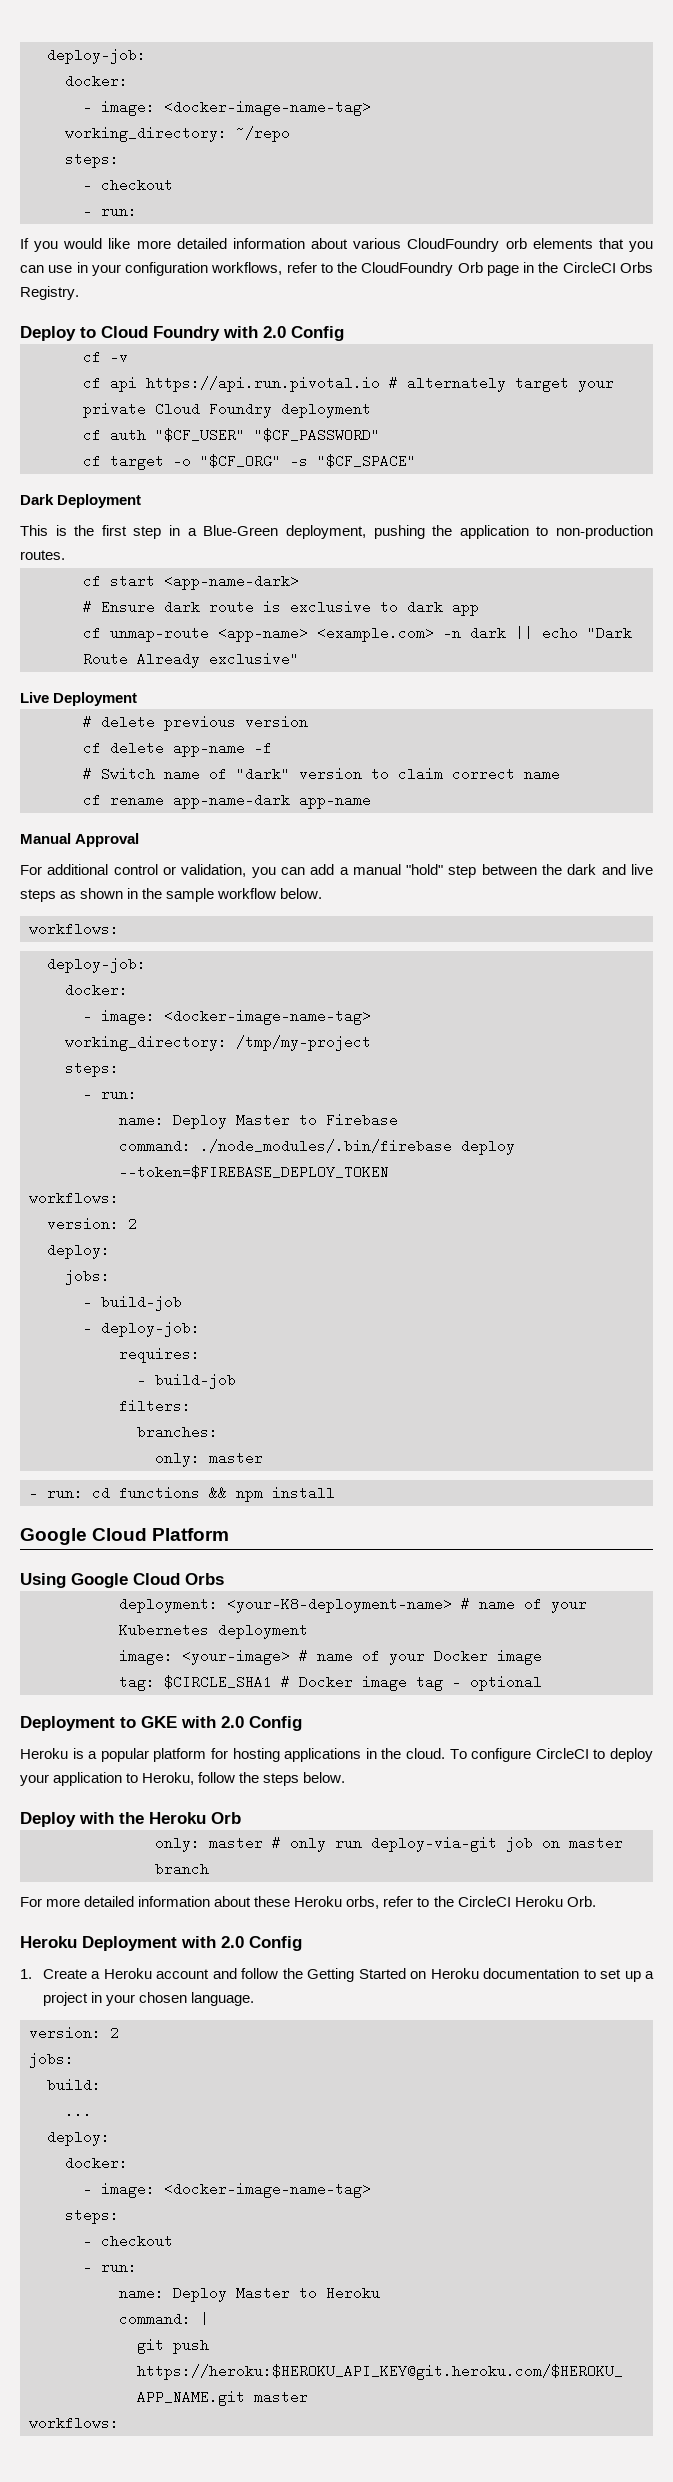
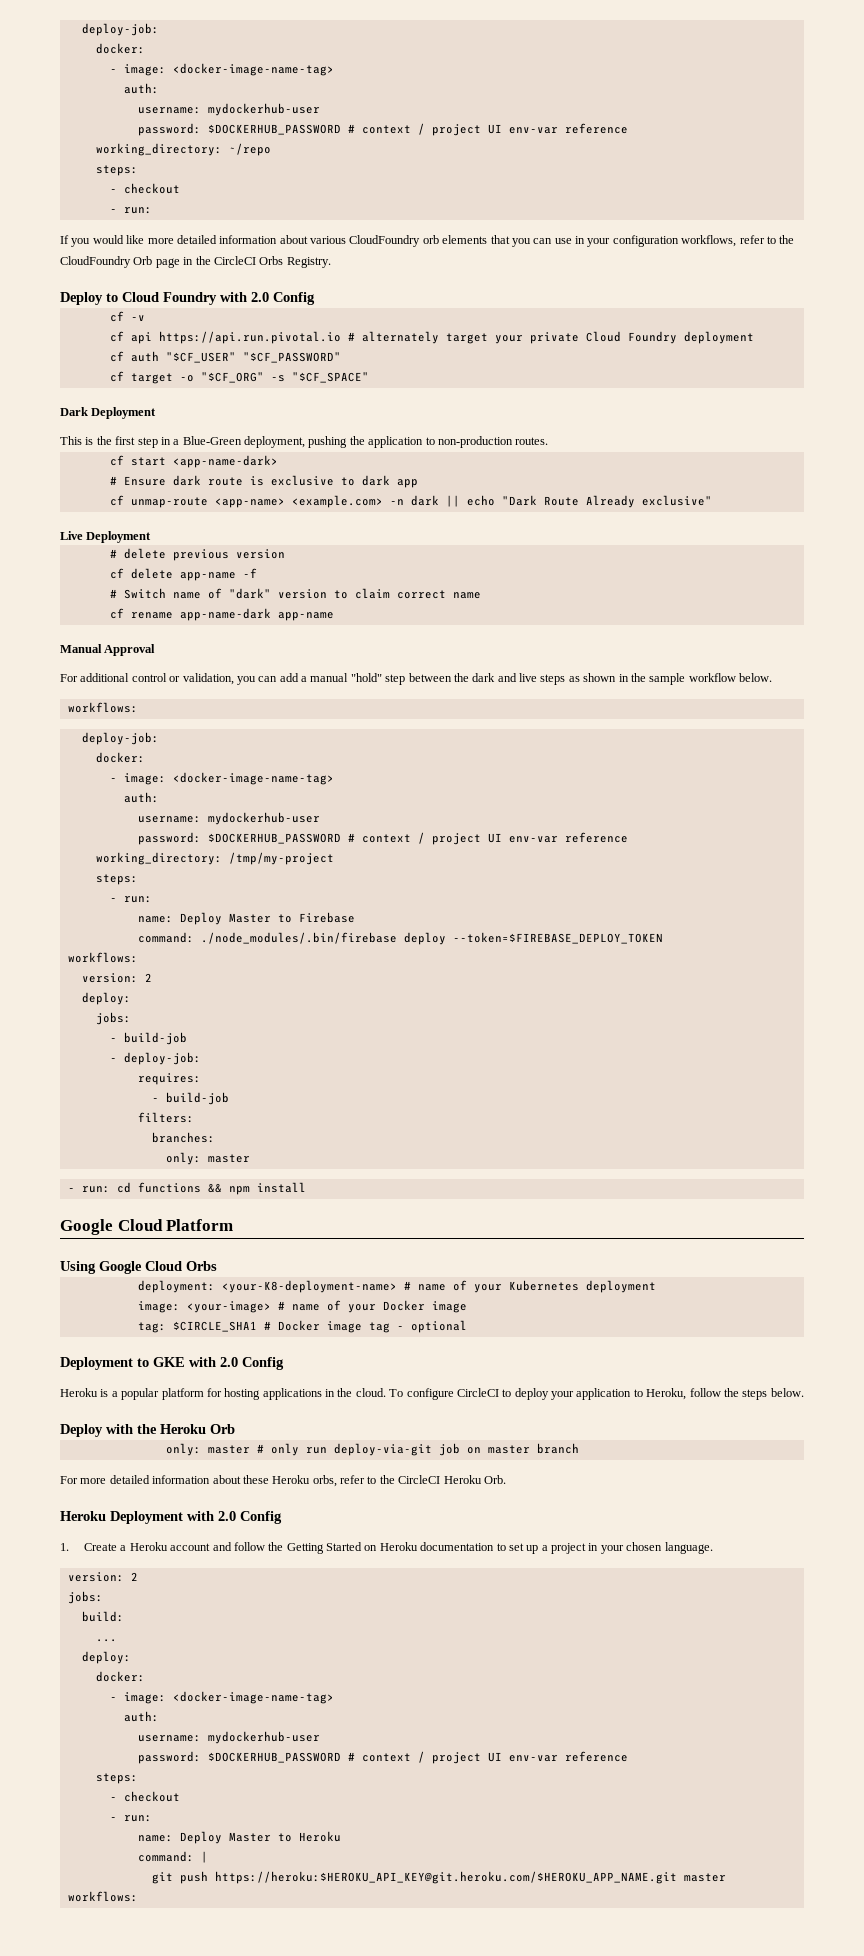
[47,48,146,64] [65,74,128,88] [83,100,371,116] deploy-job: // docker: // - image: <docker-image-name-tag> -> [81,23,159,36] [95,43,145,54] [109,63,334,76] [123,83,159,94] [137,103,320,116] [137,123,628,136] deploy-job: // docker: // - image: <docker-image-name-tag> // auth: // username: mydockerhub-user // password: $DOCKERHUB_PASSWORD # context / project UI env-var reference
(371, 1017) none -> [123,792,159,803] [137,812,320,825] [137,832,628,845] // auth: // username: mydockerhub-user // password: $DOCKERHUB_PASSWORD # context / project UI env-var reference
(371, 2190) none -> [123,1711,159,1722] [137,1731,320,1744] [137,1751,628,1764] // auth: // username: mydockerhub-user // password: $DOCKERHUB_PASSWORD # context / project UI env-var reference

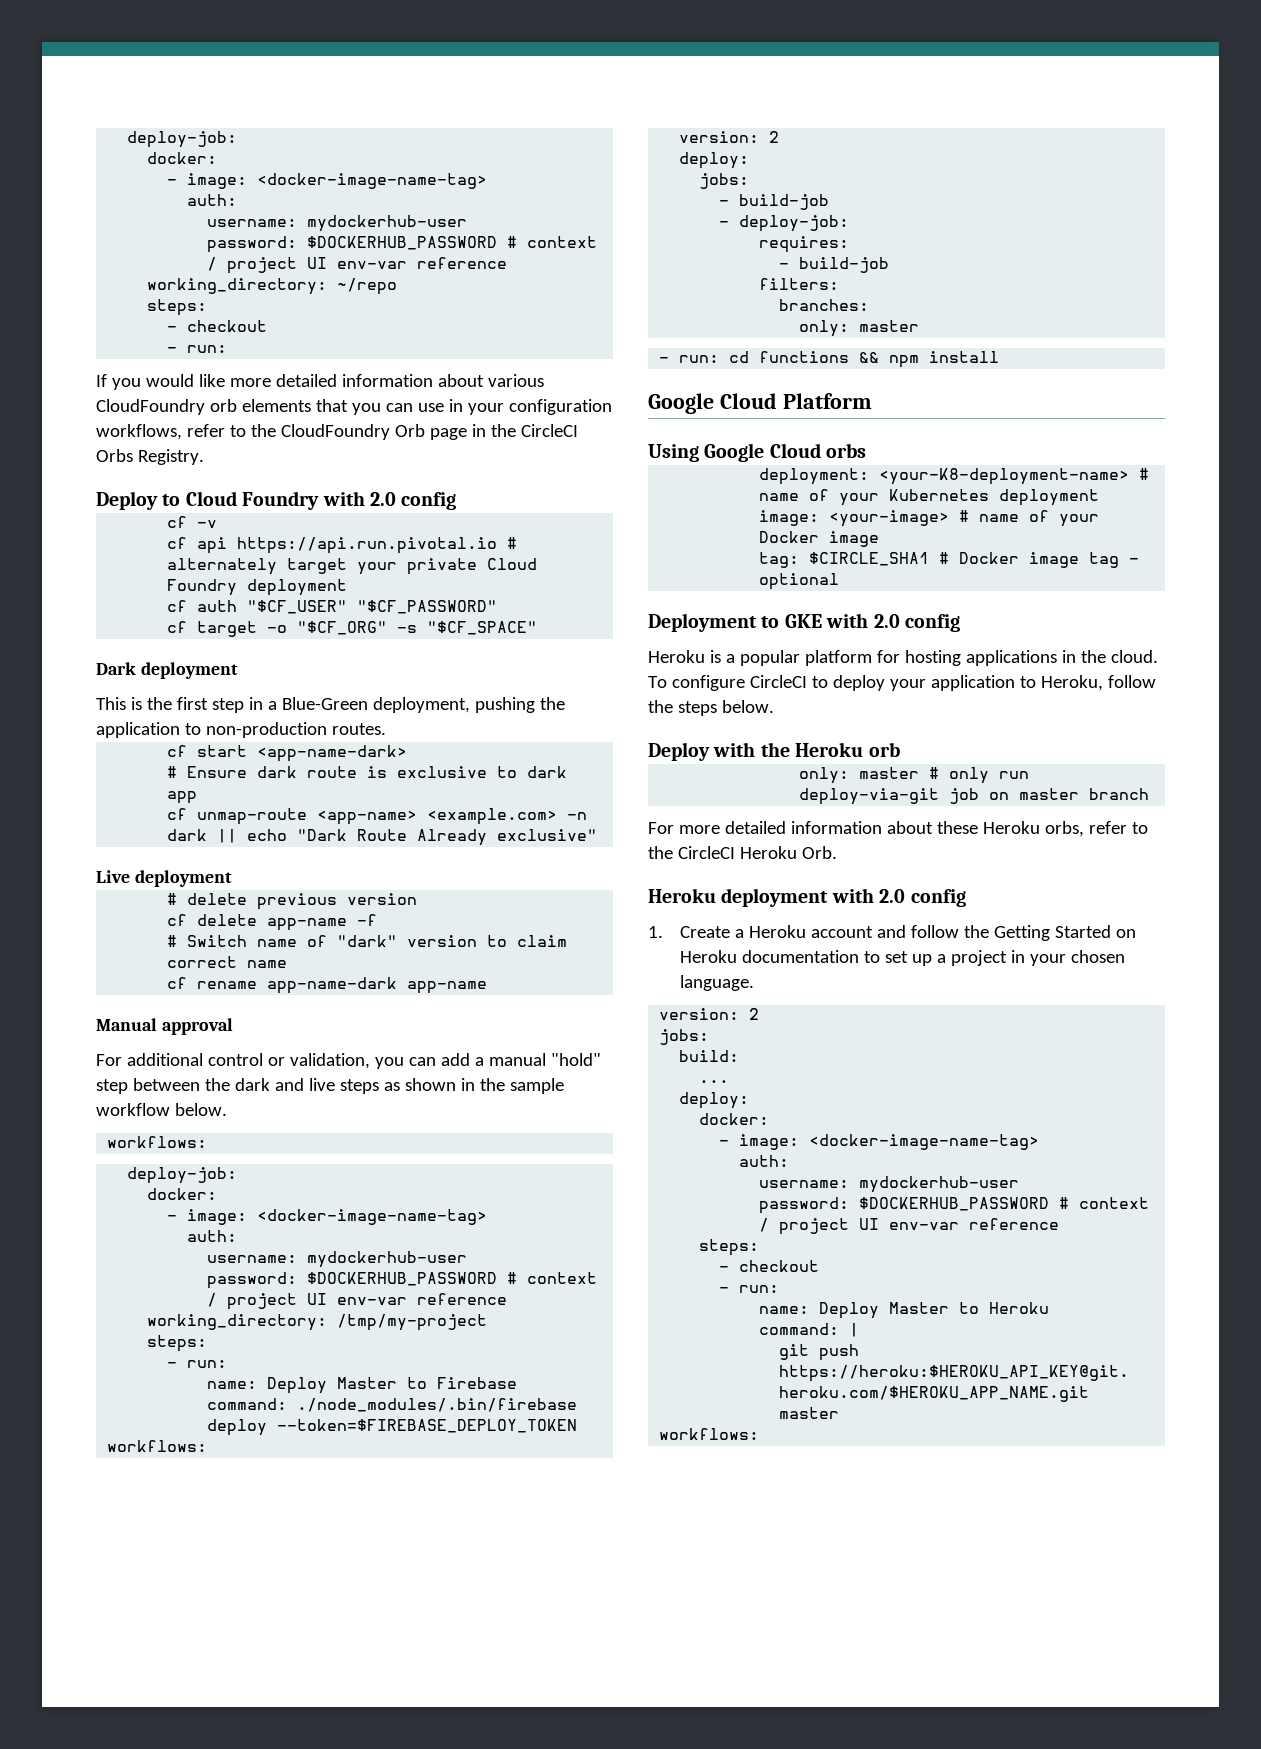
[273,292,315,305] Config -> [401,492,457,510] config
[91,407,157,419] Deployment -> [140,662,238,679] deployment
[86,531,152,543] Deployment -> [134,870,232,887] deployment
[104,644,156,656] Approval -> [161,1018,233,1035] approval
[186,1261,217,1271] Orbs -> [826,443,867,458] orbs
[242,1357,284,1370] Config -> [905,614,960,632] config
[210,1424,235,1434] Orb -> [868,742,900,757] orb
[110,1511,282,1524] Deployment with 2.0 Config -> [721,888,966,907] deployment with 2.0 config

